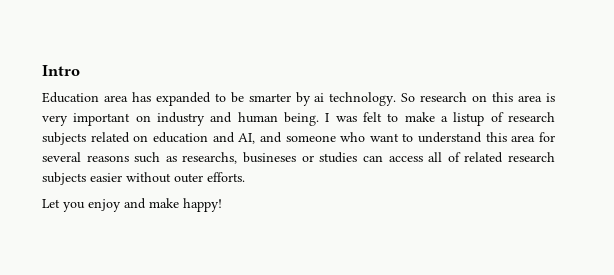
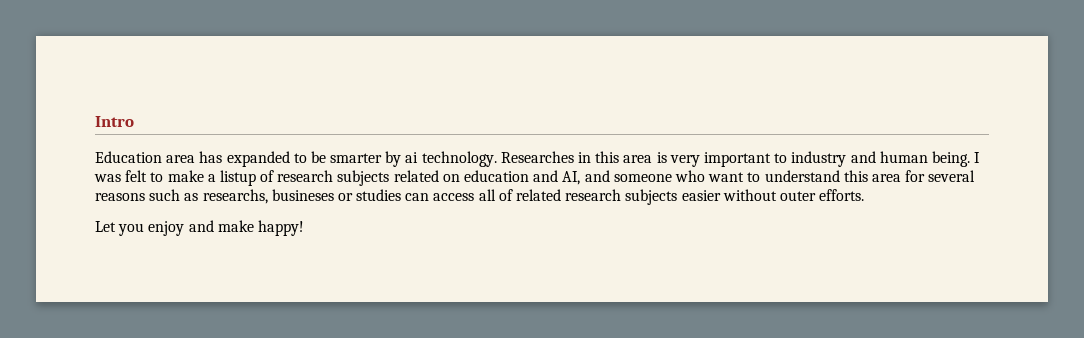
[401,92,488,102] So research on -> [500,151,592,163] Researches in
[135,115,151,122] on -> [774,153,788,163] to

